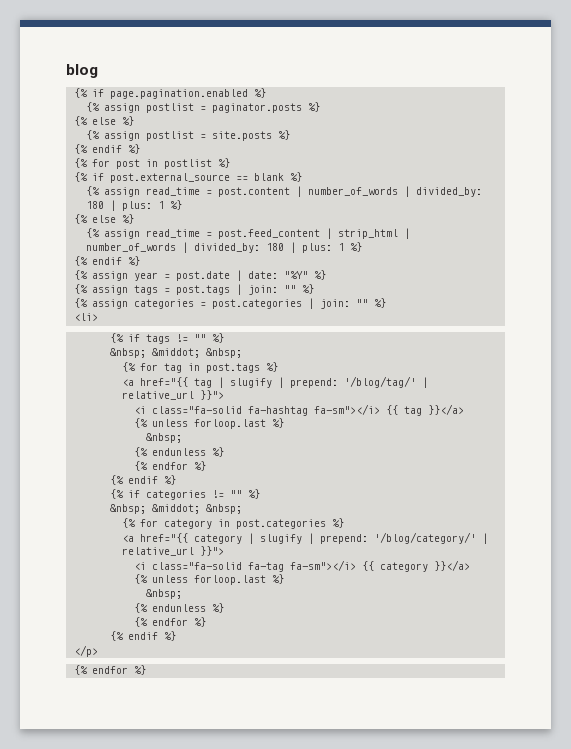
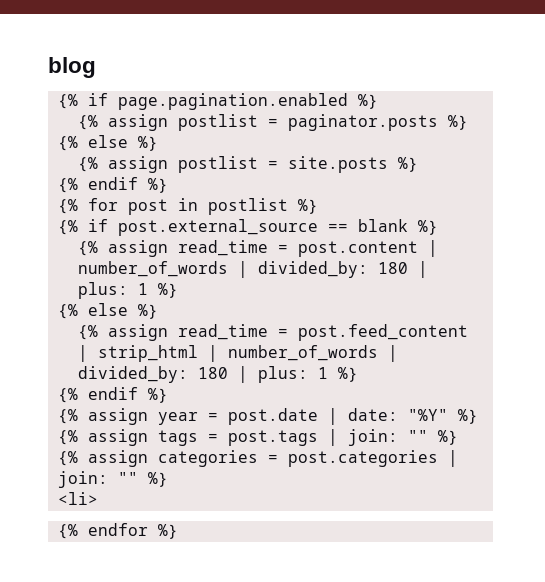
[109,333,224,344] [109,348,242,358] [121,362,278,373] [121,376,428,388] [121,390,224,400] [133,404,464,416] [133,418,284,429] [145,433,182,443] [133,447,224,457] [133,461,206,471] [109,475,176,485] [109,489,260,500] [109,504,242,514] [121,518,344,529] [121,532,488,544] [121,546,224,556] [133,560,470,572] [133,574,284,585] [145,589,182,599] [133,603,224,613] [133,617,206,627] [109,631,176,641] [73,645,98,657] // {% if tags != "" %} // &nbsp; &middot; &nbsp; // {% for tag in post.tags %} // <a href="{{ tag | slugify | prepend: '/blog/tag/' | relative_url }}"> // <i class="fa-solid fa-hashtag fa-sm"></i> {{ tag }}</a> // {% unless forloop.last %} // &nbsp; // {% endunless %} // {% endfor %} // {% endif %} // {% if categories != "" %} // &nbsp; &middot; &nbsp; // {% for category in post.categories %} // <a href="{{ category | slugify | prepend: '/blog/category/' | relative_url }}"> // <i class="fa-solid fa-tag fa-sm"></i> {{ category }}</a> // {% unless forloop.last %} // &nbsp; // {% endunless %} // {% endfor %} // {% endif %} // </p> -> (98, 498) none

